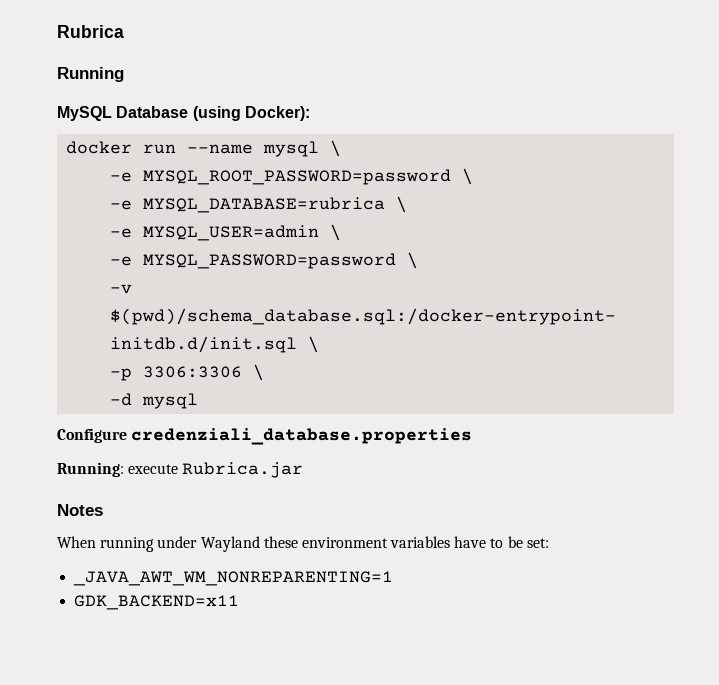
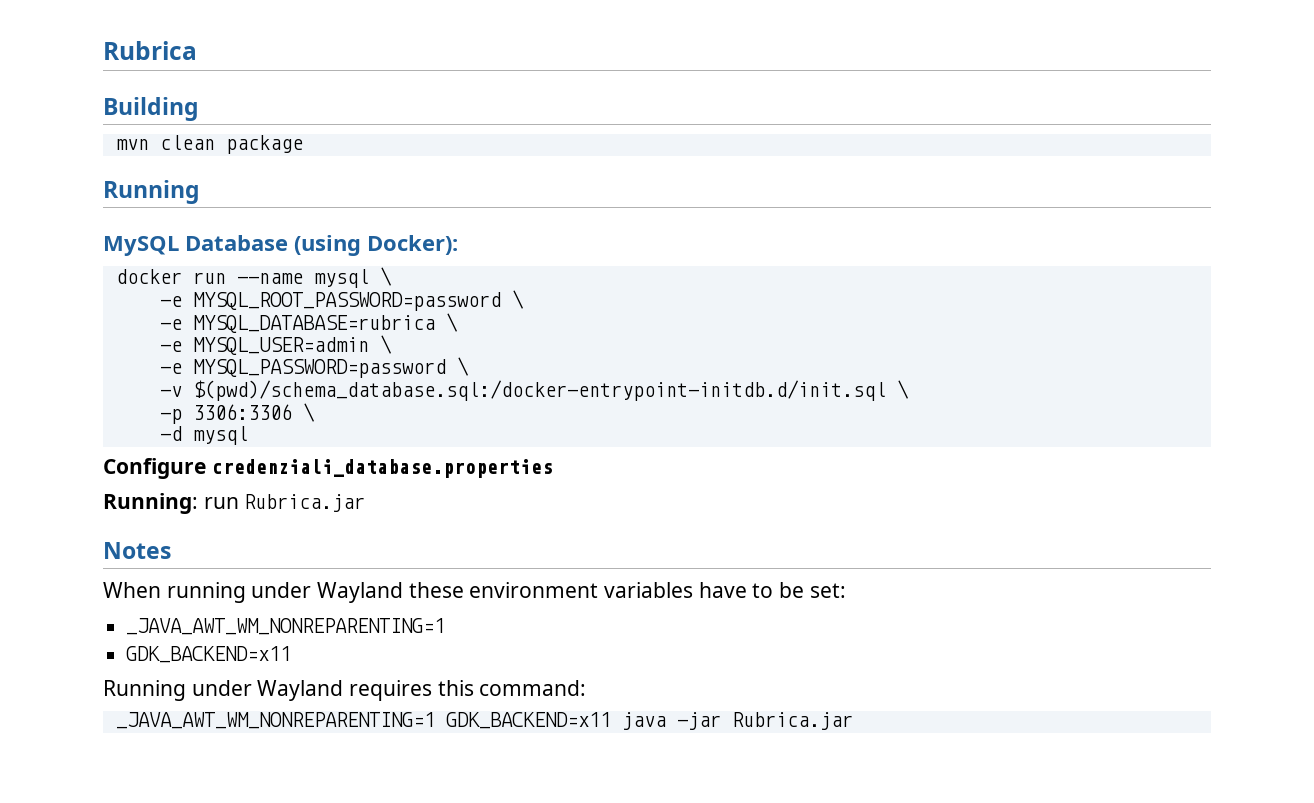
(124, 31) none -> [103,97,199,121] [115,135,303,154] // Building // mvn clean package
[128,464,179,474] execute -> [203,497,239,509] run
(240, 602) none -> [103,680,587,701] [115,712,853,730] // Running under Wayland requires this command: // _JAVA_AWT_WM_NONREPARENTING=1 GDK_BACKEND=x11 java -jar Rubrica.jar

